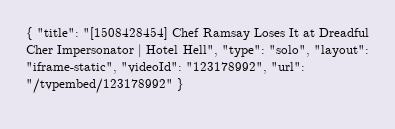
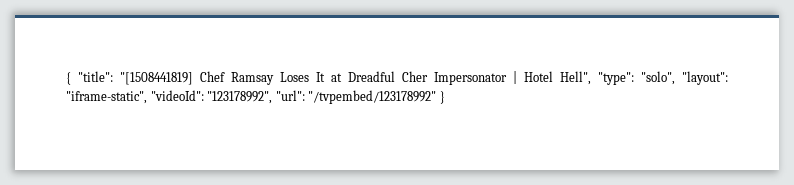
[83,27,169,40] "[1508428454] -> [120,72,193,85] "[1508441819]

